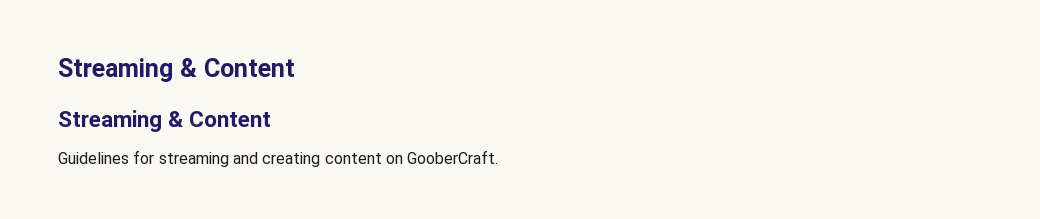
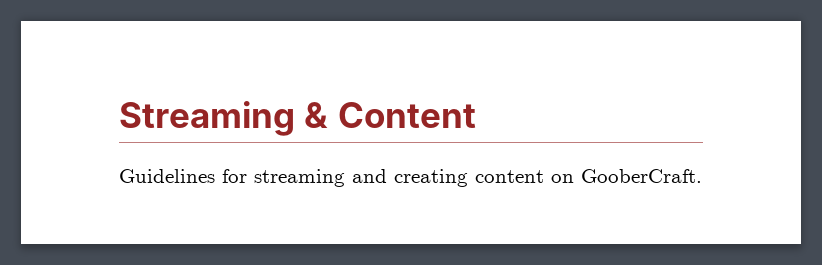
[58,58,295,82] [58,110,272,132] Streaming & Content // Streaming & Content -> [119,101,476,136] Streaming & Content

